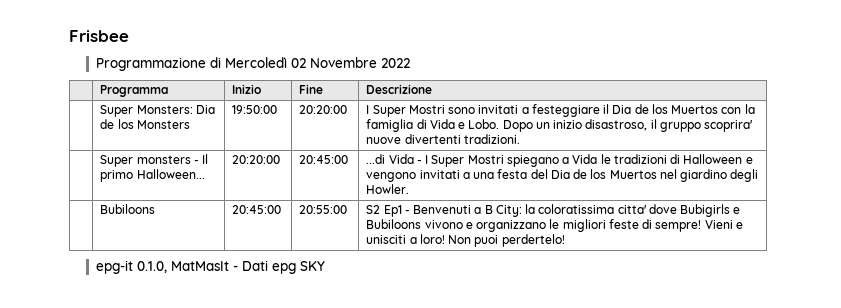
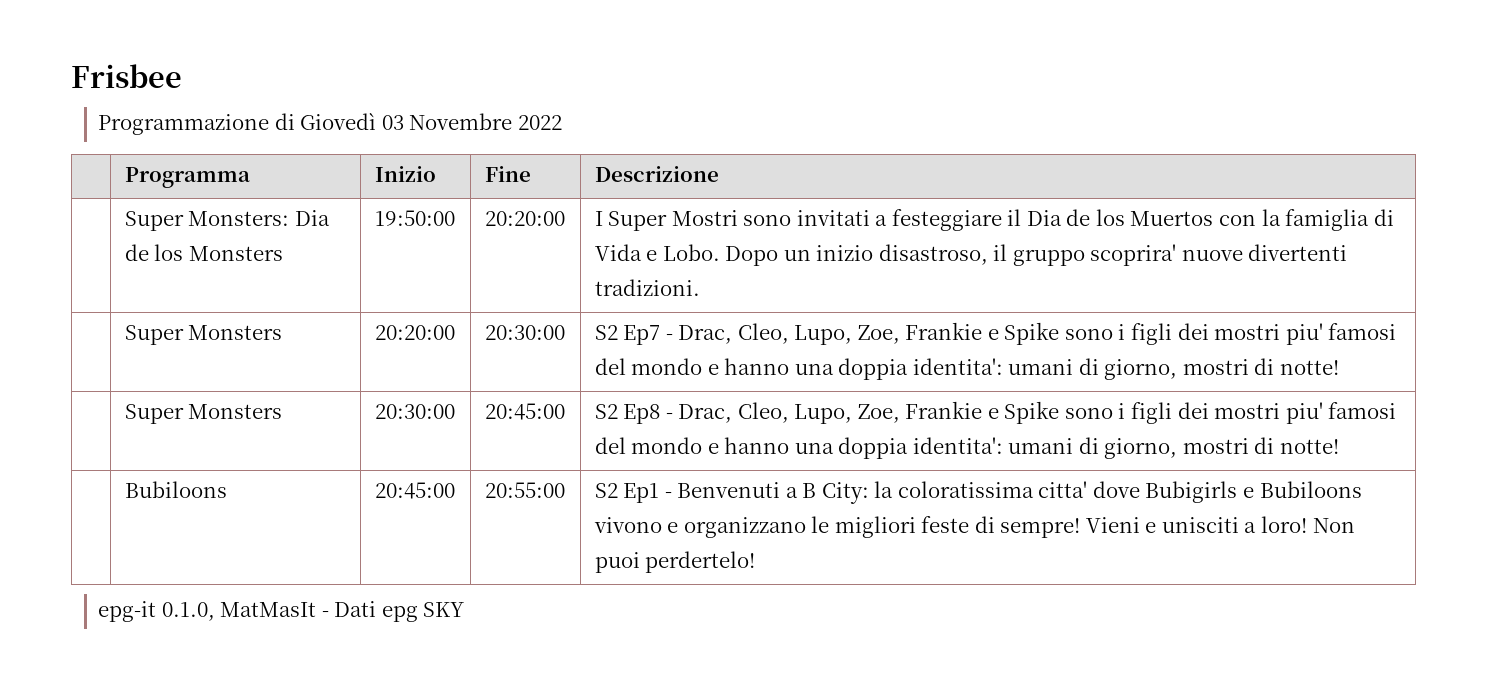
[224,57,306,68] Mercoledì 02 -> [300,113,404,130] Giovedì 03
[136,154,209,164] [100,169,205,182] [232,155,281,164] [299,155,349,164] [366,154,753,167] [366,169,759,182] [366,184,410,194] monsters - Il primo Halloween... | 20:20:00 | 20:45:00 | ...di Vida - I Super Mostri spiegano a Vida le tradizioni di Halloween e vengono invitati a una festa del Dia de los Muertos nel giardino degli Howler. -> [188,325,283,340] [374,325,455,340] [484,325,565,340] [594,322,1397,345] [594,358,1340,380] [124,404,283,424] [374,404,455,419] [484,403,565,420] [594,401,1397,424] [594,437,1340,459] Monsters | 20:20:00 | 20:30:00 | S2 Ep7 - Drac, Cleo, Lupo, Zoe, Frankie e Spike sono i figli dei mostri piu' famosi del mondo e hanno una doppia identita': umani di giorno, mostri di notte! // | Super Monsters | 20:30:00 | 20:45:00 | S2 Ep8 - Drac, Cleo, Lupo, Zoe, Frankie e Spike sono i figli dei mostri piu' famosi del mondo e hanno una doppia identita': umani di giorno, mostri di notte!

